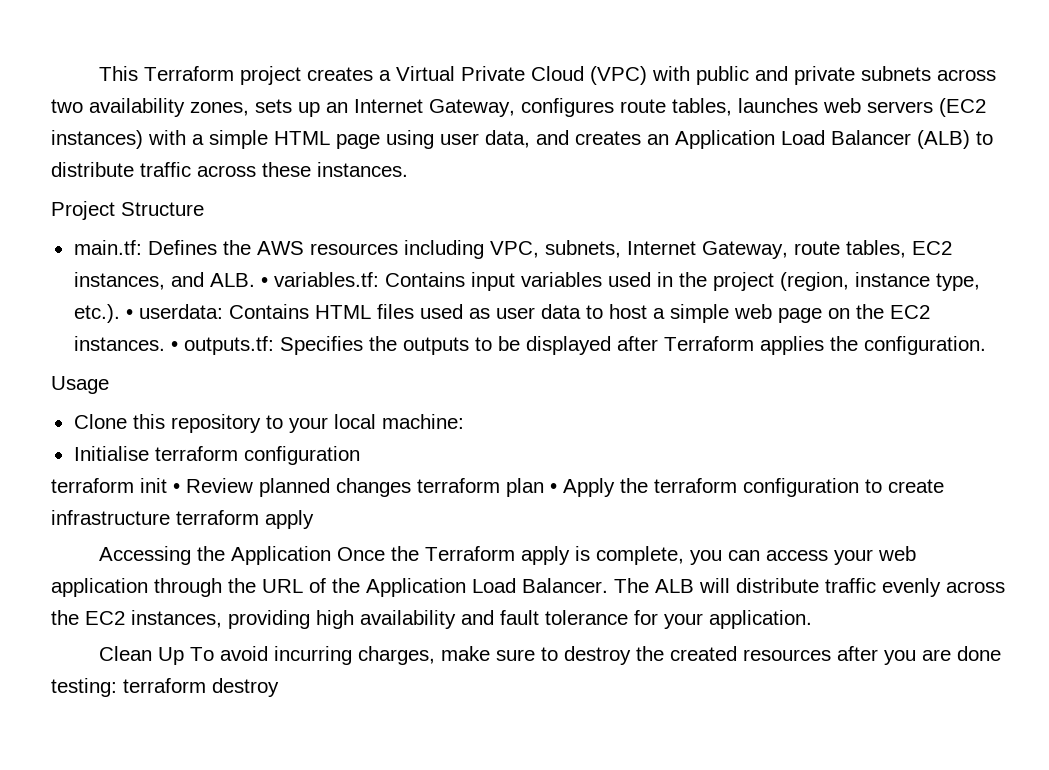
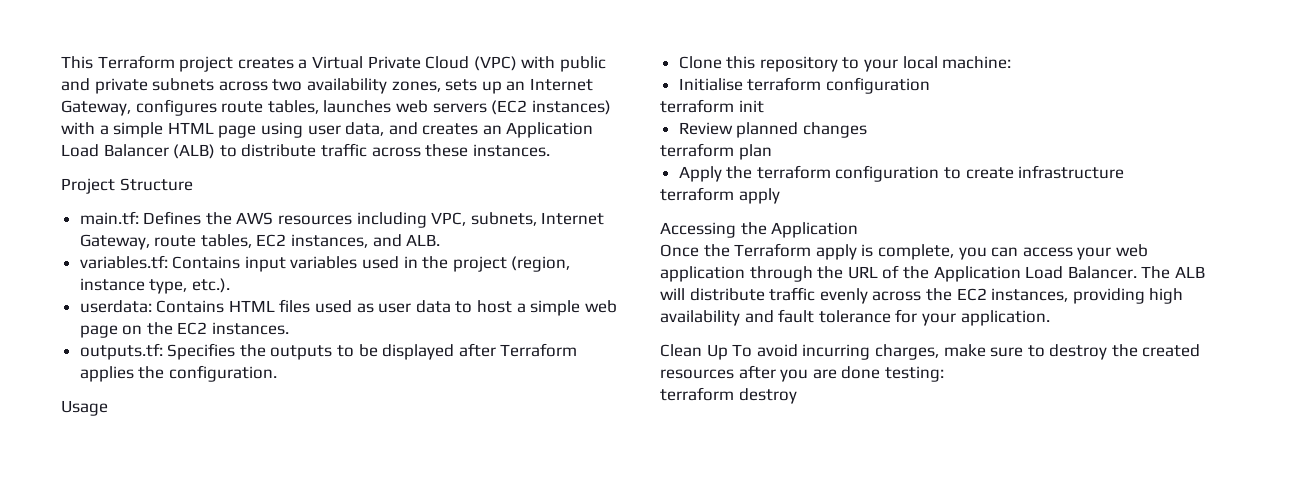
[260,277,268,287] • -> (441, 240) //
[125,309,133,319] • -> (230, 285) //
[170,341,178,351] • -> (290, 328) //
[173,483,180,493] • -> (764, 106) //
(411, 487) none -> (867, 130) //
[550,483,557,493] • -> (772, 152) //
(170, 517) none -> (1125, 172) //
(332, 555) none -> (859, 230) //
(117, 687) none -> (944, 374) //

